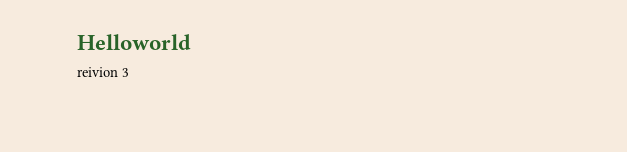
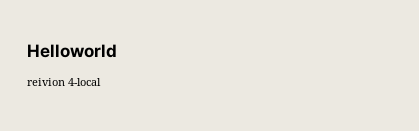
[122,68,129,77] 3 -> [68,78,101,86] 4-local

